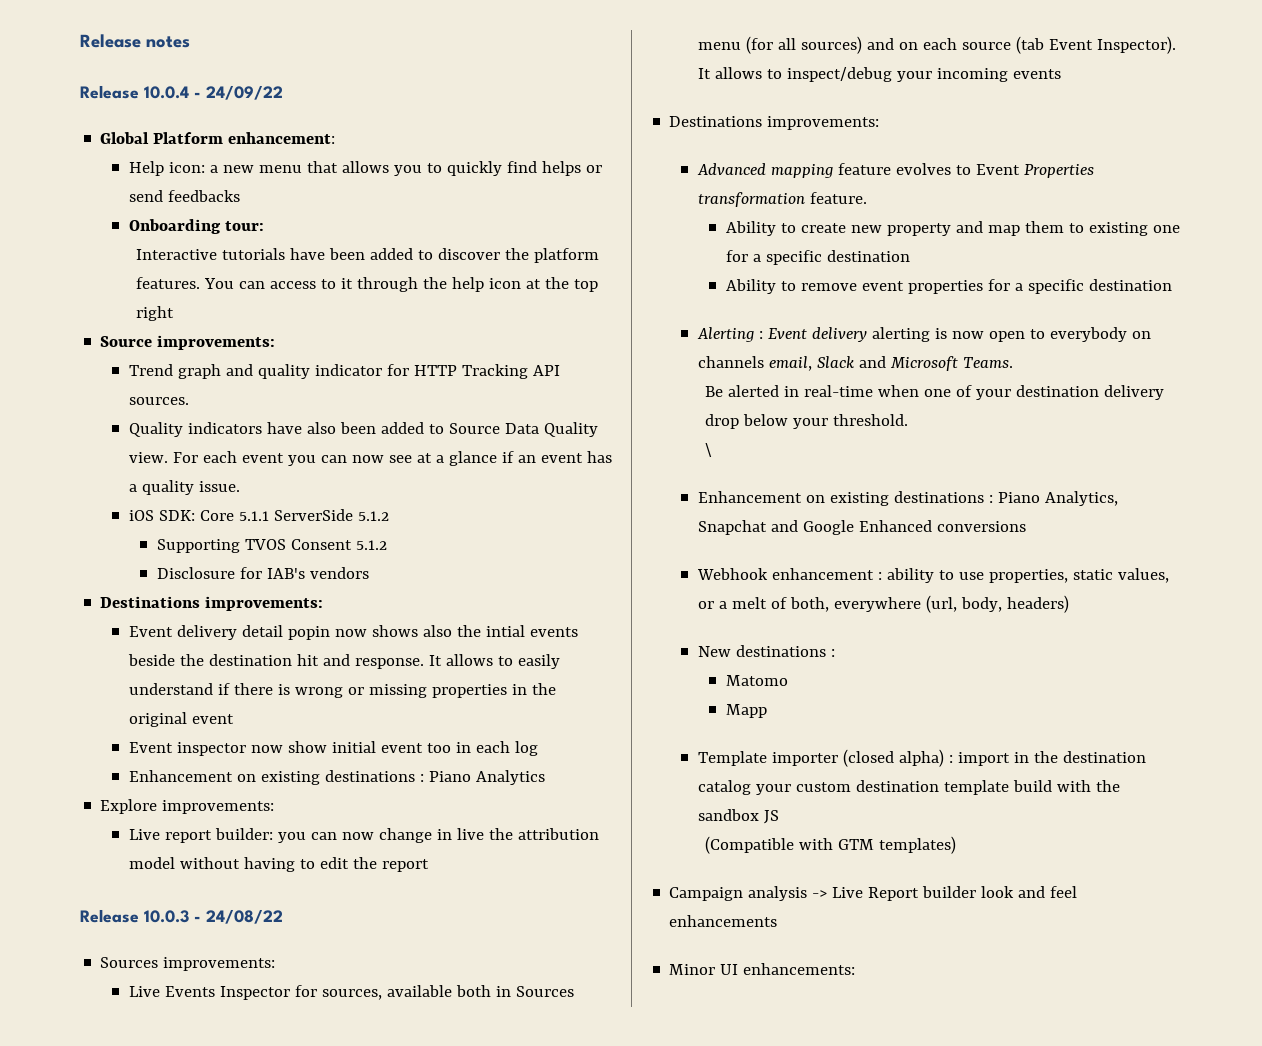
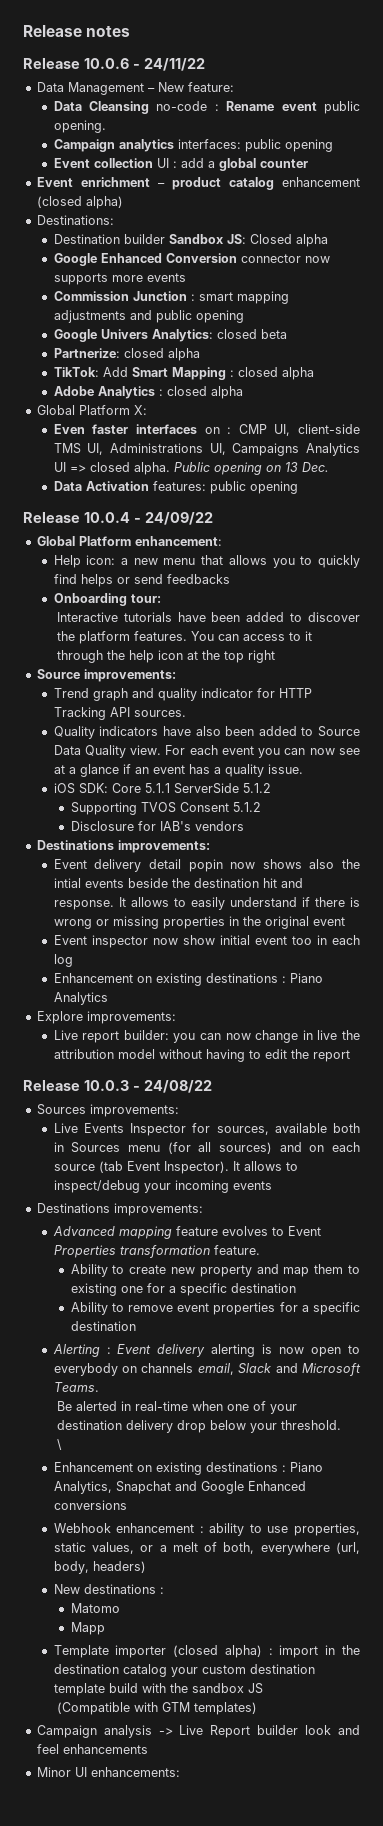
(190, 42) none -> [23,58,205,71] [36,82,234,95] [53,101,361,114] [53,120,106,133] [53,139,333,152] [53,158,308,171] [36,177,360,190] [36,196,123,209] [36,215,114,225] [53,234,328,247] [53,253,330,266] [53,273,186,285] [53,291,289,304] [53,310,244,323] [53,329,287,342] [53,348,200,361] [53,367,314,380] [53,386,243,399] [36,405,147,415] [53,424,361,436] [53,443,361,456] [53,462,329,475] [53,481,298,494] // Release 10.0.6 - 24/11/22 // Data Management – New feature: // Data Cleansing no-code : Rename event public opening. // Campaign analytics interfaces: public opening // Event collection UI : add a global counter // Event enrichment – product catalog enhancement (closed alpha) // Destinations: // Destination builder Sandbox JS: Closed alpha // Google Enhanced Conversion connector now supports more events // Commission Junction : smart mapping adjustments and public opening // Google Univers Analytics: closed beta // Partnerize: closed alpha // TikTok: Add Smart Mapping : closed alpha // Adobe Analytics : closed alpha // Global Platform X: // Even faster interfaces on : CMP UI, client-side TMS UI, Administrations UI, Campaigns Analytics UI => closed alpha. Public opening on 13 Dec. // Data Activation features: public opening

